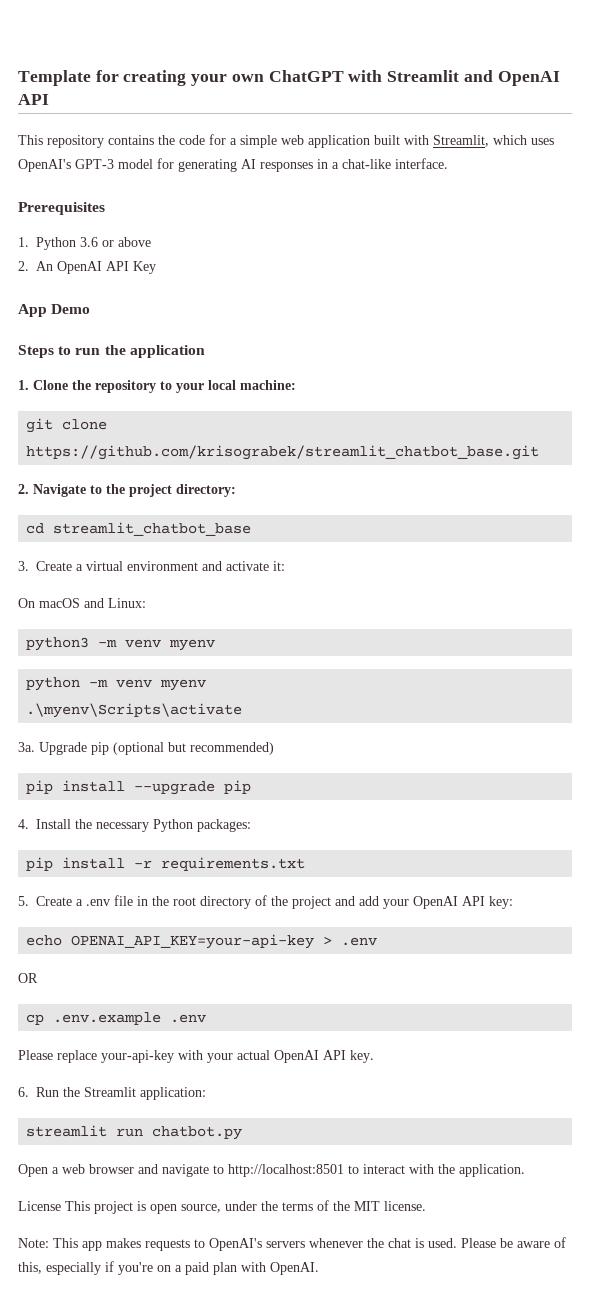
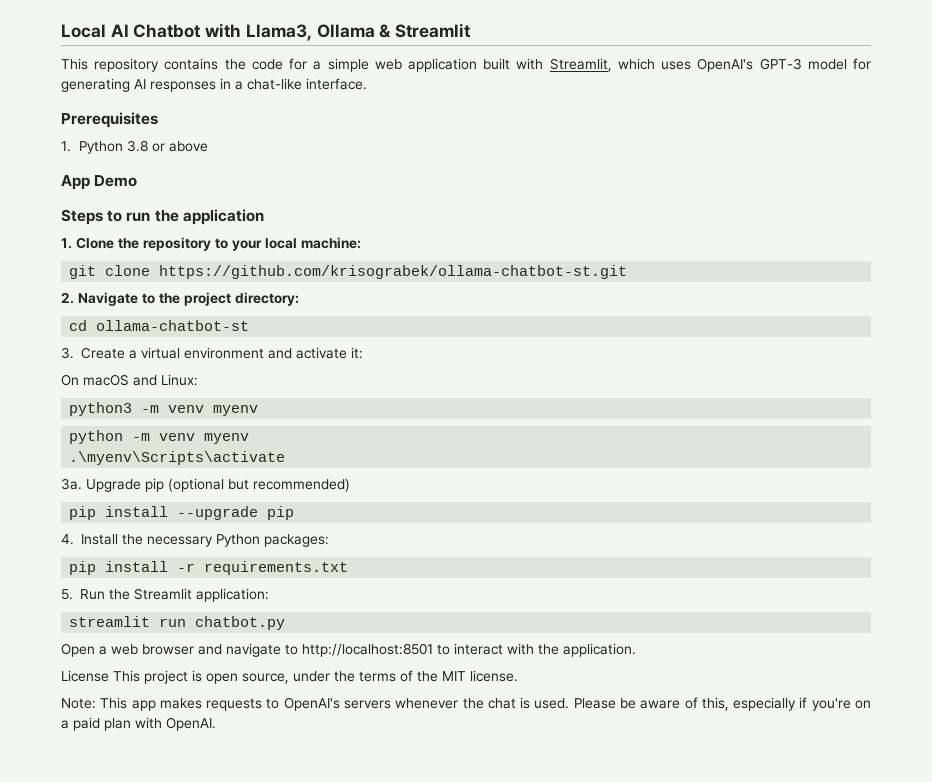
[18,70,560,86] [18,94,49,105] Template for creating your own ChatGPT with Streamlit and OpenAI API -> [61,23,472,41] Local AI Chatbot with Llama3, Ollama & Streamlit
[80,237,98,247] 3.6 -> [127,140,149,152] 3.8
[18,261,156,274] // 2. An OpenAI API Key -> (209, 146) none
[26,445,540,460] https://github.com/krisograbek/streamlit_chatbot_base.git -> [159,265,628,279] https://github.com/krisograbek/ollama-chatbot-st.git
[53,522,252,536] streamlit_chatbot_base -> [96,320,250,331] ollama-chatbot-st
[36,895,513,909] [26,934,378,949] [18,973,38,983] [26,1012,207,1025] [18,1050,374,1063] [18,1087,29,1097] Create a .env file in the root directory of the project and add your OpenAI API key: // echo OPENAI_API_KEY=your-api-key > .env // OR // cp .env.example .env // Please replace your-api-key with your actual OpenAI API key. // 6. -> (73, 594) none

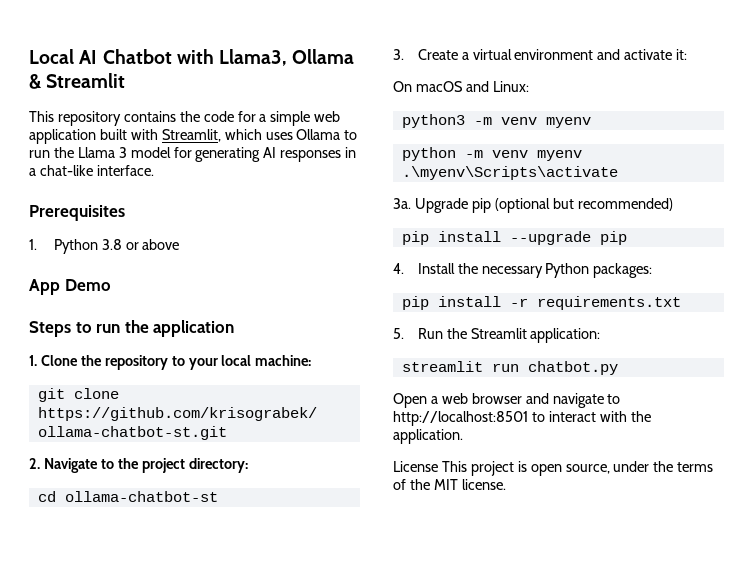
[697,58,802,72] OpenAI's GPT-3 -> [296,129,358,140] [29,147,127,158] Ollama to run the Llama 3
[61,697,872,711] [61,717,216,731] // Note: This app makes requests to OpenAI's servers whenever the chat is used. Please be aware of this, especially if you're on a paid plan with OpenAI. -> (506, 484) none

